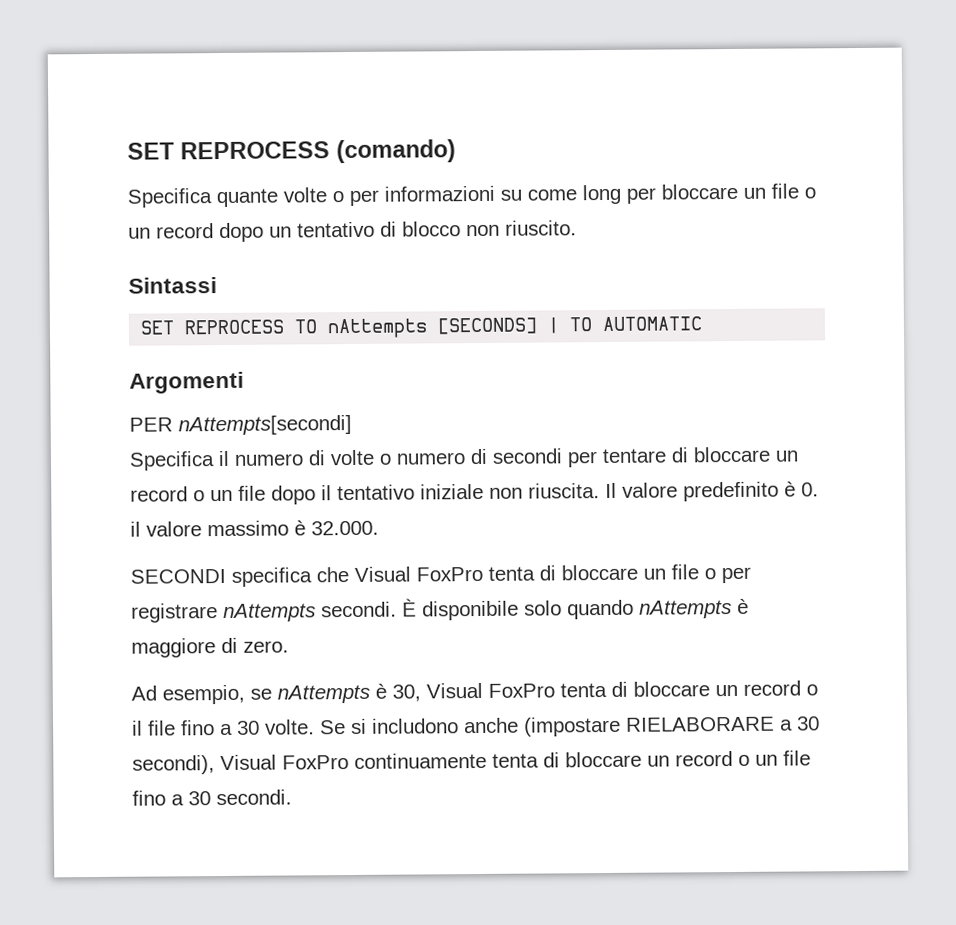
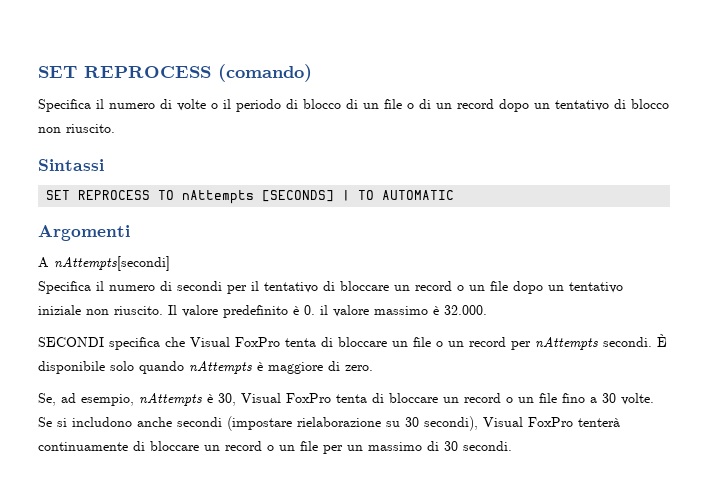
[216,183,816,208] quante volte o per informazioni su come long per bloccare un file o -> [96,99,431,112] il numero di volte o il periodo di blocco di un file o di
[129,417,173,432] PER -> [38,257,49,268] A
[330,448,667,468] volte o numero di secondi per tentare -> [177,281,318,294] secondi per il tentativo
[321,485,332,501] il -> [548,285,564,291] un
[528,483,600,499] riuscita. -> [114,306,163,315] riuscito.
[721,566,751,584] [131,603,218,623] per registrare -> [448,337,531,350] un record per
[131,684,272,705] Ad esempio, se -> [38,393,134,406] Se, ad esempio,
[132,720,143,736] il -> [518,397,534,403] un
[524,716,793,737] (impostare RIELABORARE a -> [177,416,400,431] secondi (impostare rielaborazione su
[354,750,811,769] [132,790,184,806] continuamente tenta di bloccare un record o un file fino a -> [578,418,620,427] [38,441,439,454] tenterà continuamente di bloccare un record o un file per un massimo di

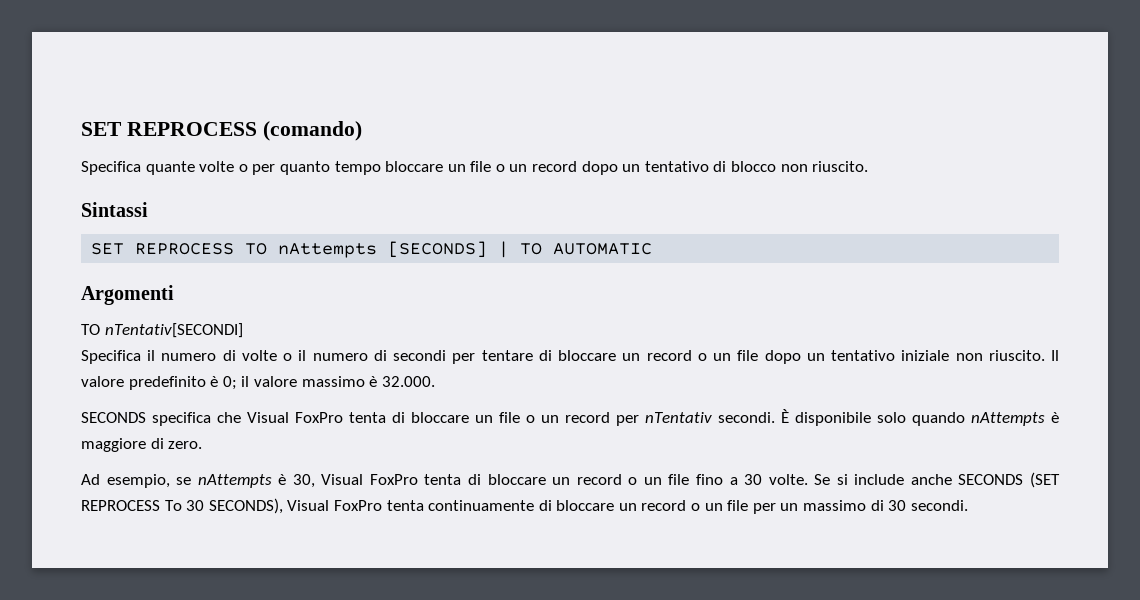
[96,99,431,112] il numero di volte o il periodo di blocco di un file o di -> [145,161,505,175] quante volte o per quanto tempo bloccare un file o
[38,256,170,271] [38,281,318,294] A nAttempts[secondi] // Specifica il numero di secondi per il tentativo -> [81,323,243,338] [81,350,533,364] TO nTentativ[SECONDI] // Specifica il numero di volte o il numero di secondi per tentare
[304,305,315,315] 0. -> [222,376,237,390] 0;
[38,337,104,347] SECONDI -> [81,412,146,423] SECONDS
[535,337,598,350] nAttempts -> [645,412,712,423] nTentativ
[38,393,134,406] Se, ad esempio, -> [81,474,192,488] Ad esempio, se
[72,416,620,431] includono anche secondi (impostare rielaborazione su 30 secondi), Visual FoxPro tenterà -> [854,472,1060,488] [81,498,424,514] include anche SECONDS (SET REPROCESS To 30 SECONDS), Visual FoxPro tenta

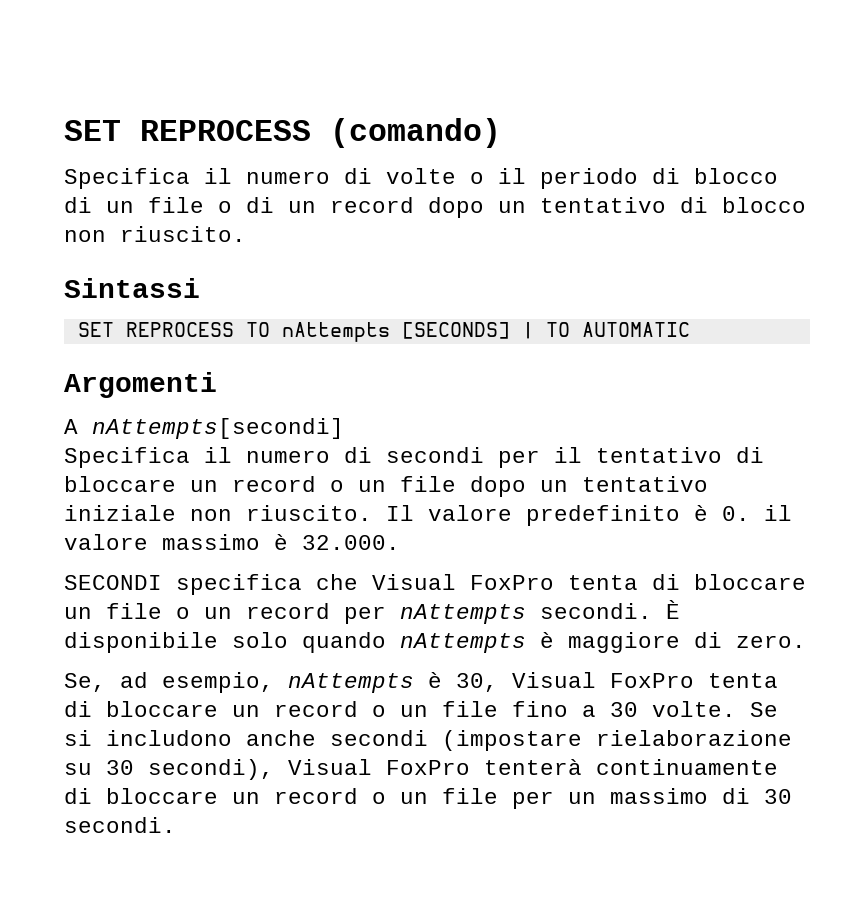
[145,161,505,175] quante volte o per quanto tempo bloccare un file o -> [204,168,778,189] [64,197,274,213] il numero di volte o il periodo di blocco di un file o di
[81,323,243,338] [81,350,533,364] TO nTentativ[SECONDI] // Specifica il numero di volte o il numero di secondi per tentare -> [64,418,344,439] [64,447,722,468] A nAttempts[secondi] // Specifica il numero di secondi per il tentativo
[222,376,237,390] 0; -> [722,506,750,521] 0.
[81,412,146,423] SECONDS -> [64,575,162,590] SECONDI
[645,412,712,423] nTentativ -> [400,604,526,624] nAttempts
[81,474,192,488] Ad esempio, se -> [64,672,274,693] Se, ad esempio,
[854,472,1060,488] [81,498,424,514] include anche SECONDS (SET REPROCESS To 30 SECONDS), Visual FoxPro tenta -> [106,730,792,751] [64,759,582,780] includono anche secondi (impostare rielaborazione su 30 secondi), Visual FoxPro tenterà

